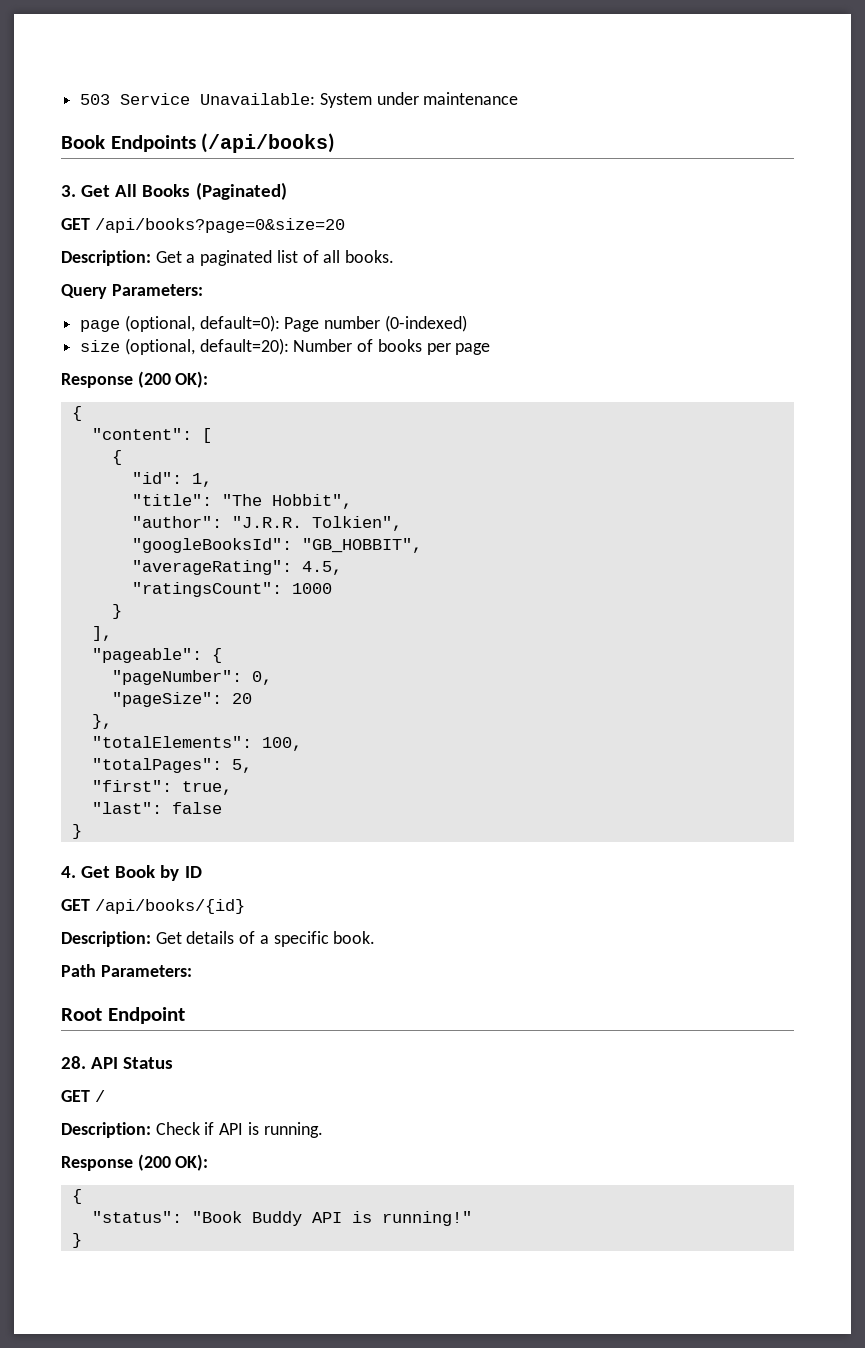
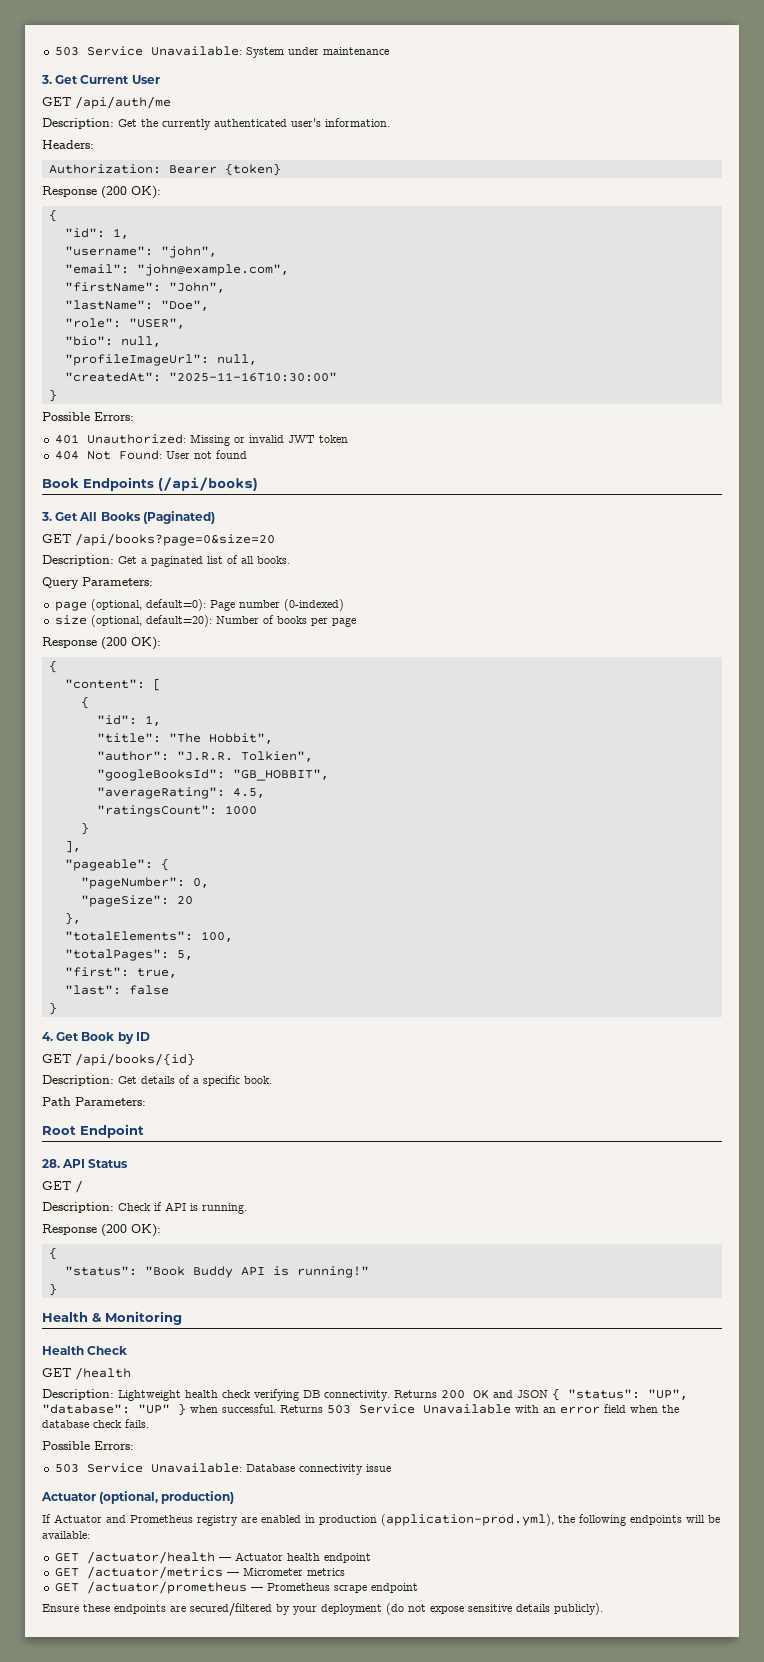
(519, 98) none -> [41,75,160,84] [42,96,171,109] [42,118,390,130] [42,140,94,149] [48,163,281,176] [42,186,161,199] [48,209,57,222] [64,228,129,239] [64,246,217,258] [64,264,289,276] [64,282,225,293] [64,300,209,311] [64,318,185,329] [64,336,161,347] [64,354,257,366] [64,372,337,382] [48,389,57,402] [42,412,134,421] [54,434,348,446] [54,450,247,460] // 3. Get Current User // GET /api/auth/me // Description: Get the currently authenticated user's information. // Headers: // Authorization: Bearer {token} // Response (200 OK): // { // "id": 1, // "username": "john", // "email": "john@example.com", // "firstName": "John", // "lastName": "Doe", // "role": "USER", // "bio": null, // "profileImageUrl": null, // "createdAt": "2025-11-16T10:30:00" // } // Possible Errors: // 401 Unauthorized: Missing or invalid JWT token // 404 Not Found: User not found
(82, 1240) none -> [42,1311,182,1325] [42,1346,128,1355] [42,1367,131,1380] [42,1388,688,1401] [42,1403,679,1416] [42,1419,149,1428] [42,1441,134,1450] [54,1463,391,1475] [41,1491,235,1504] [42,1514,720,1526] [42,1531,90,1539] [54,1551,371,1564] [54,1566,345,1579] [54,1581,418,1594] [42,1603,603,1616] // Health & Monitoring // Health Check // GET /health // Description: Lightweight health check verifying DB connectivity. Returns 200 OK and JSON { "status": "UP", "database": "UP" } when successful. Returns 503 Service Unavailable with an error field when the database check fails. // Possible Errors: // 503 Service Unavailable: Database connectivity issue // Actuator (optional, production) // If Actuator and Prometheus registry are enabled in production (application-prod.yml), the following endpoints will be available: // GET /actuator/health — Actuator health endpoint // GET /actuator/metrics — Micrometer metrics // GET /actuator/prometheus — Prometheus scrape endpoint // Ensure these endpoints are secured/filtered by your deployment (do not expose sensitive details publicly).

